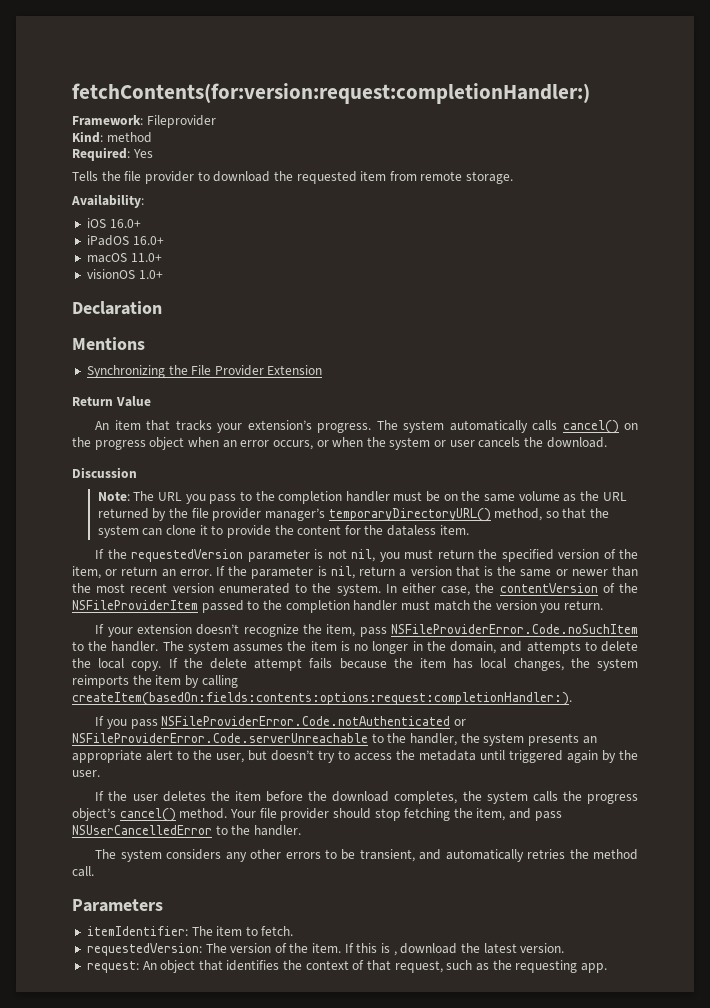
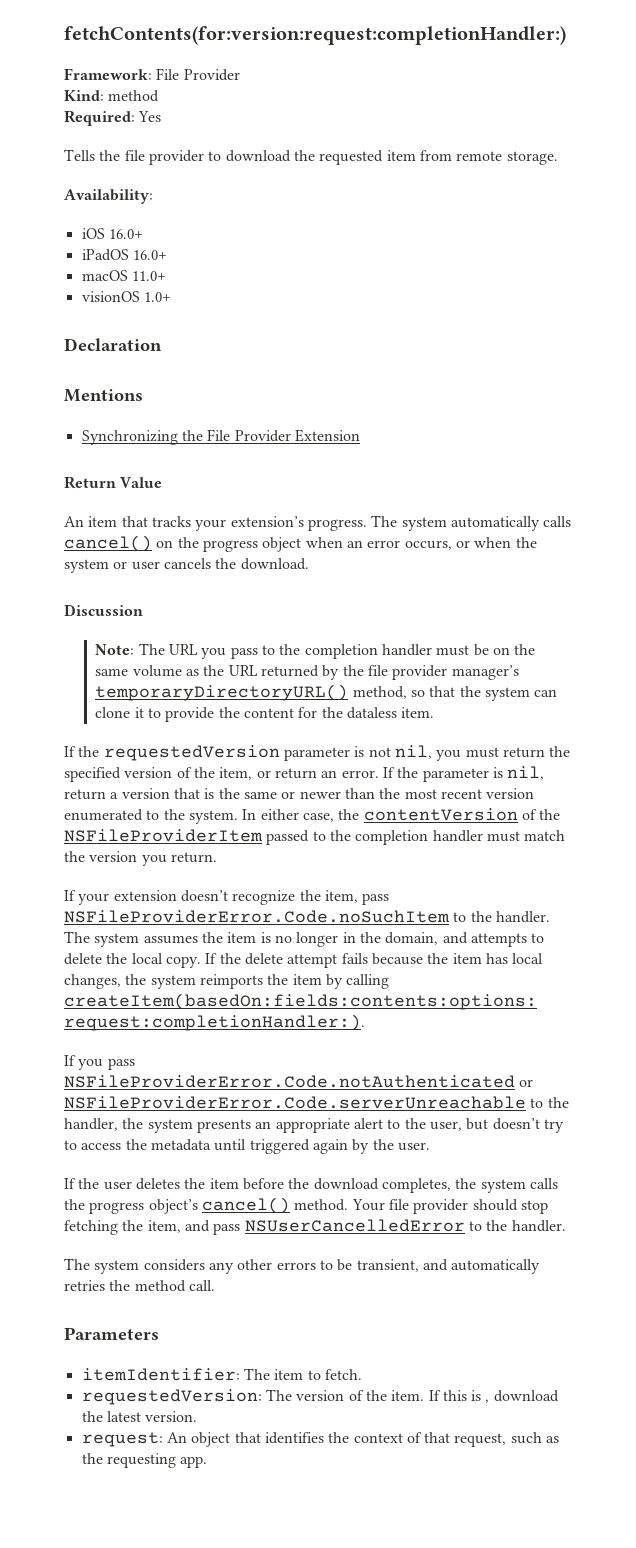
[146,115,216,128] Fileprovider -> [156,68,240,81] File Provider

